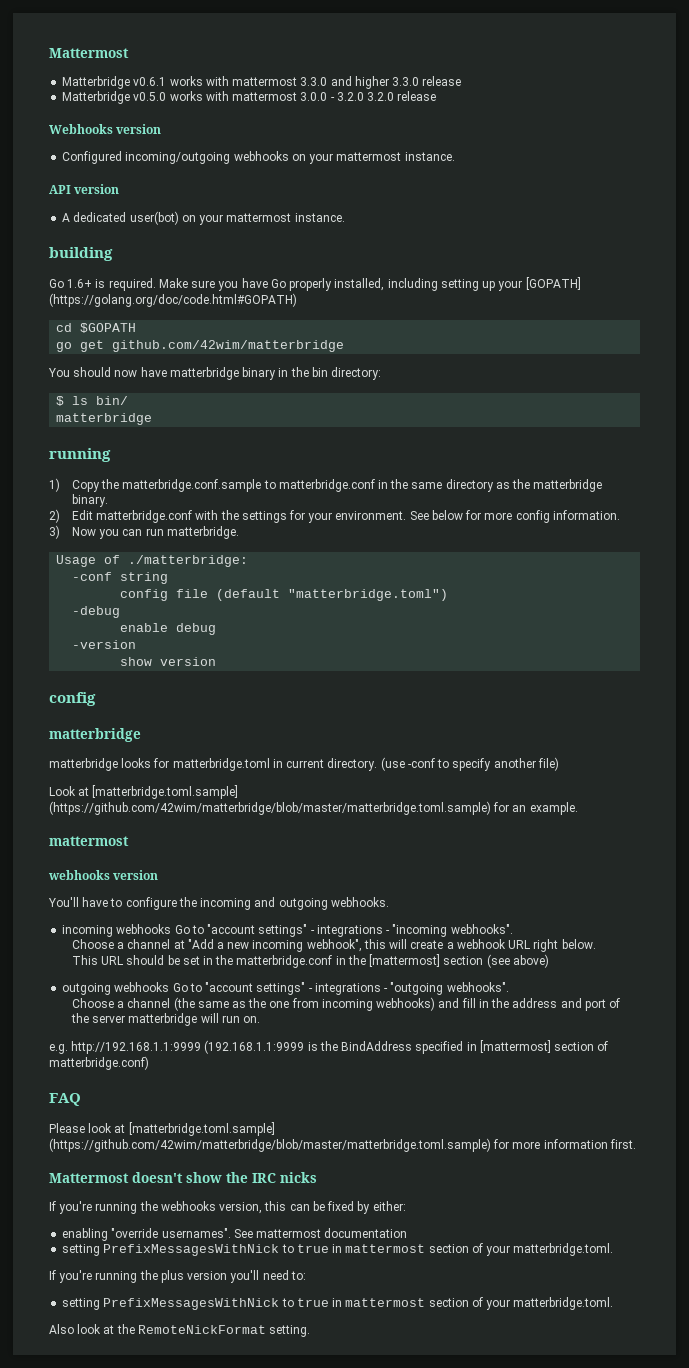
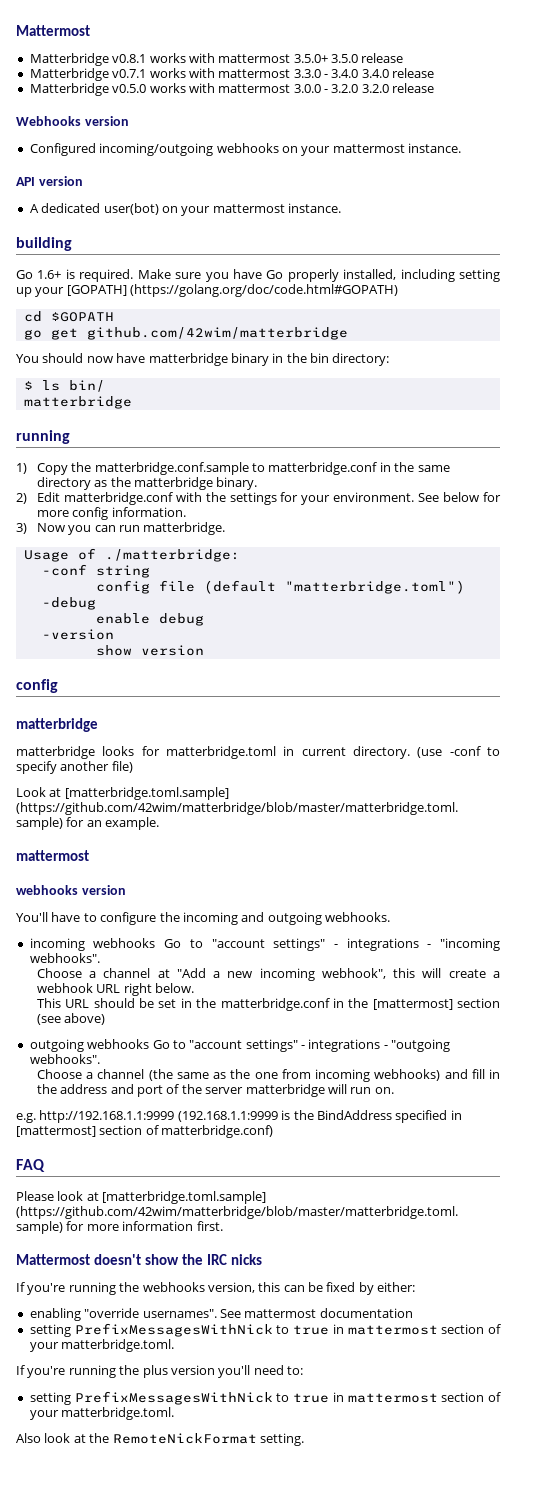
[133,77,167,86] v0.6.1 -> [112,53,404,63] [29,68,147,81] v0.8.1 works with mattermost 3.5.0+ 3.5.0 release // Matterbridge v0.7.1
[330,76,420,89] and higher 3.3.0 -> [324,69,389,78] - 3.4.0 3.4.0

